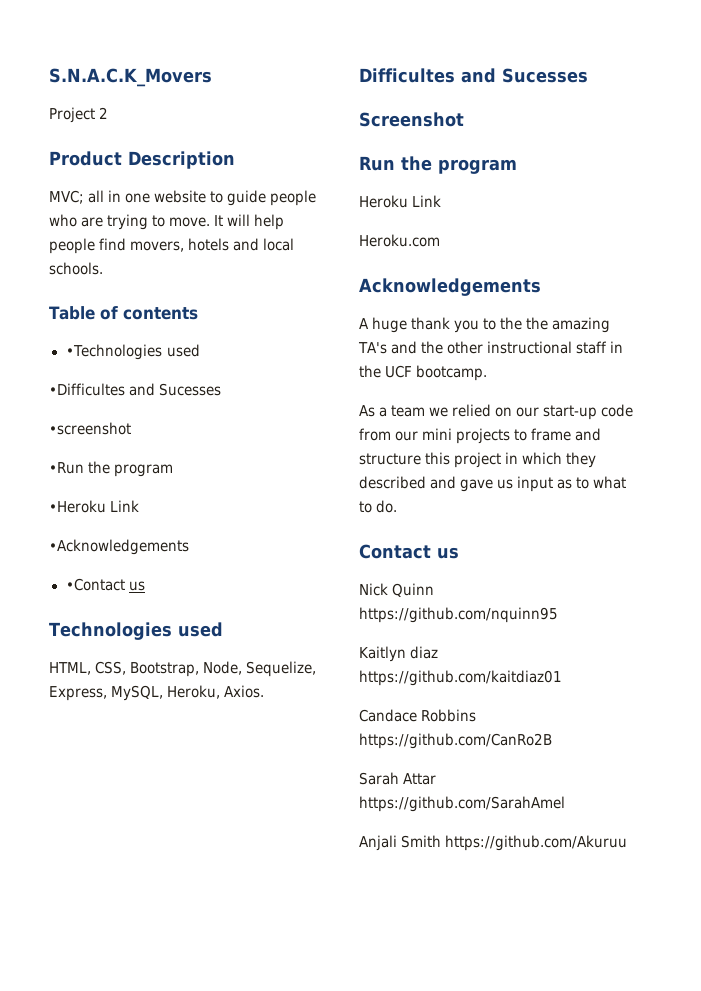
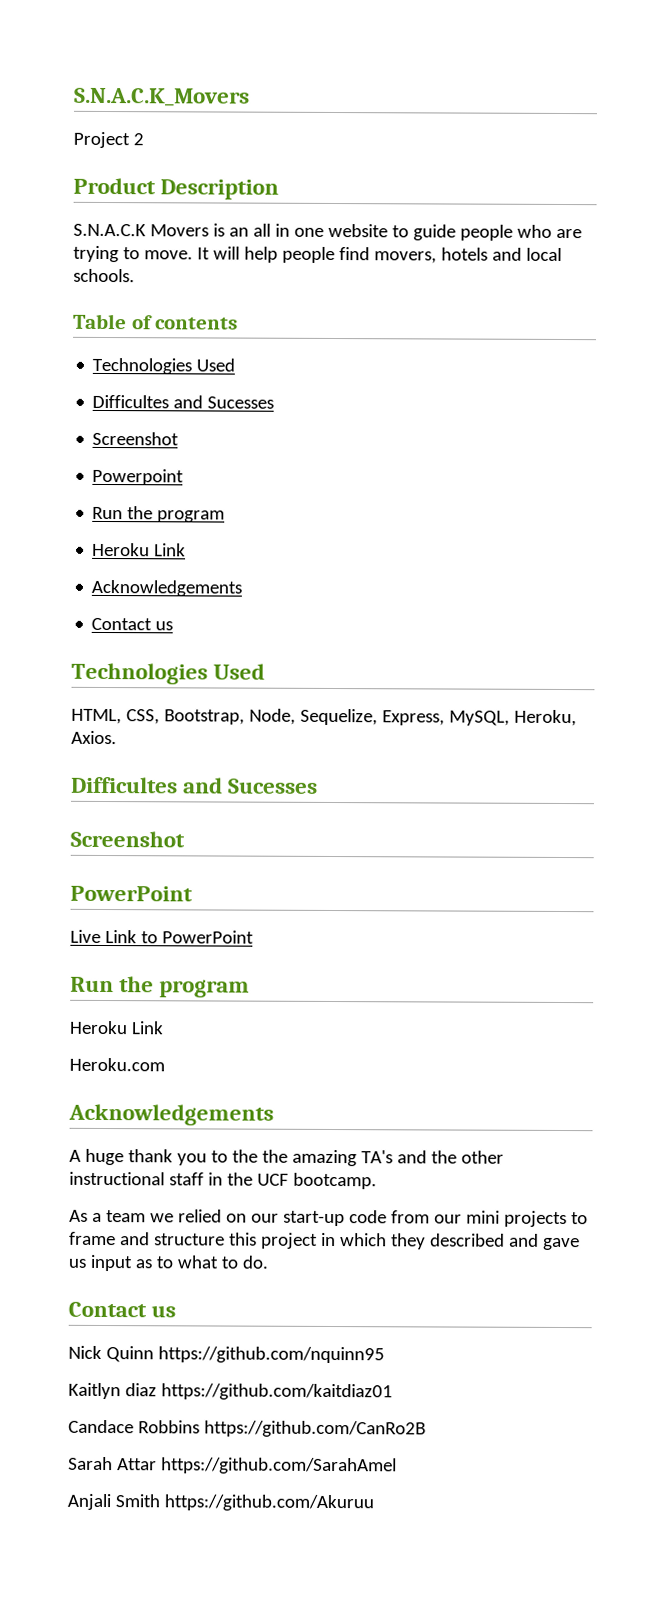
[49,190,84,204] MVC; -> [73,223,249,237] S.N.A.C.K Movers is an
[65,344,200,360] [49,383,222,396] [49,422,131,435] [49,461,174,477] [49,500,140,513] [49,539,189,555] [65,578,125,591] •Technologies used // •Difficultes and Sucesses // •screenshot // •Run the program // •Heroku Link // •Acknowledgements // •Contact -> [92,357,236,375] [92,394,275,409] [92,431,180,446] [92,468,185,486] [92,506,226,523] [92,542,187,557] [91,579,243,597] [91,617,153,631] Technologies Used // Difficultes and Sucesses // Screenshot // Powerpoint // Run the program // Heroku Link // Acknowledgements // Contact
[177,622,223,637] used -> [213,663,266,680] Used
(464, 119) none -> [70,885,193,902] [70,929,254,944] // PowerPoint // Live Link to PowerPoint

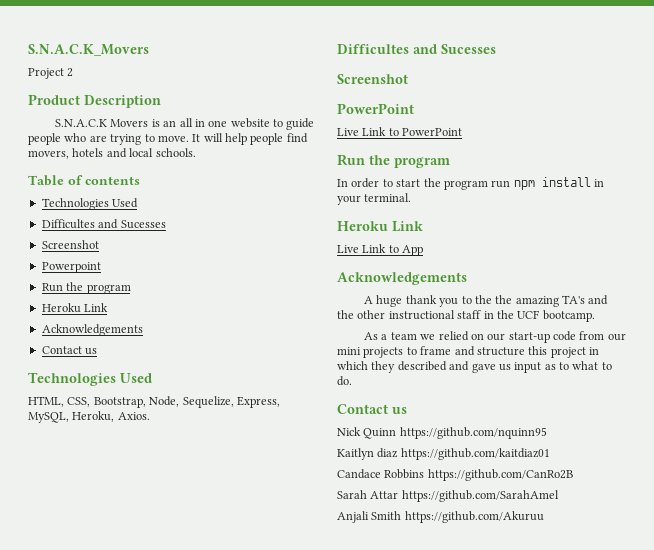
[69,1020,164,1035] [69,1057,165,1072] Heroku Link // Heroku.com -> [337,177,604,190] [337,193,412,205] [337,221,423,232] [337,244,424,256] In order to start the program run npm install in your terminal. // Heroku Link // Live Link to App

